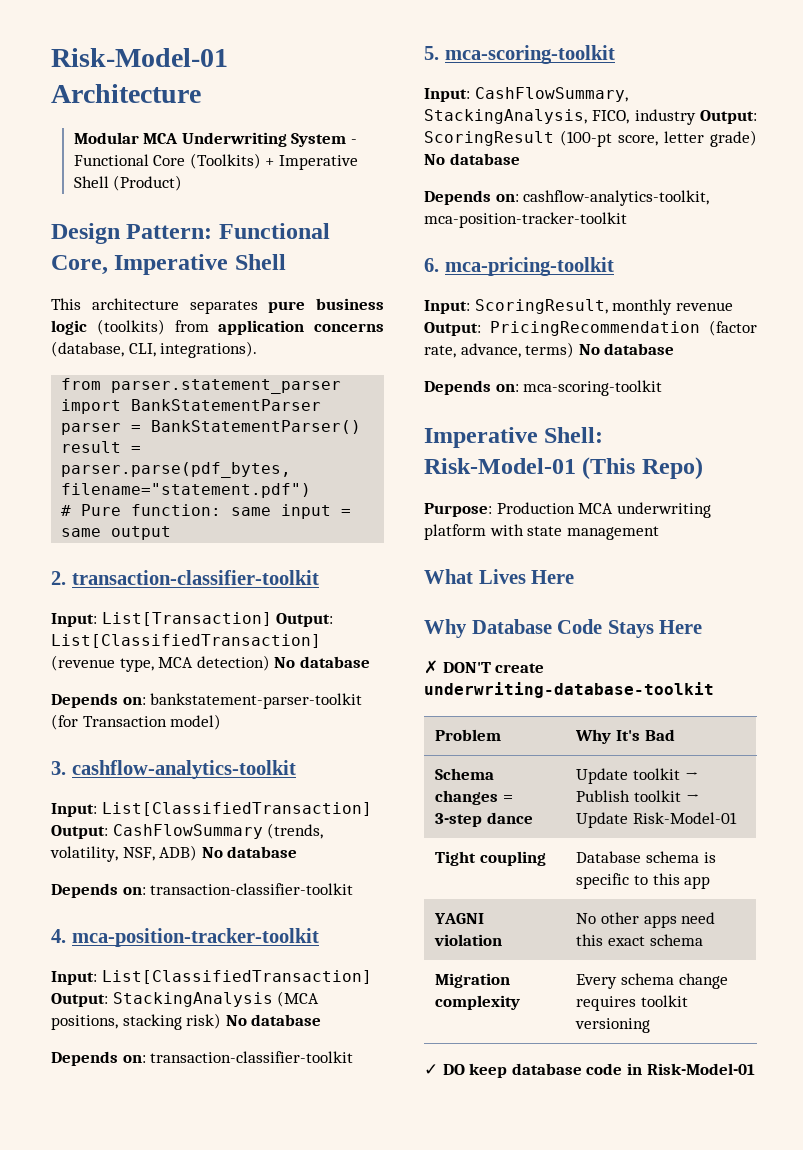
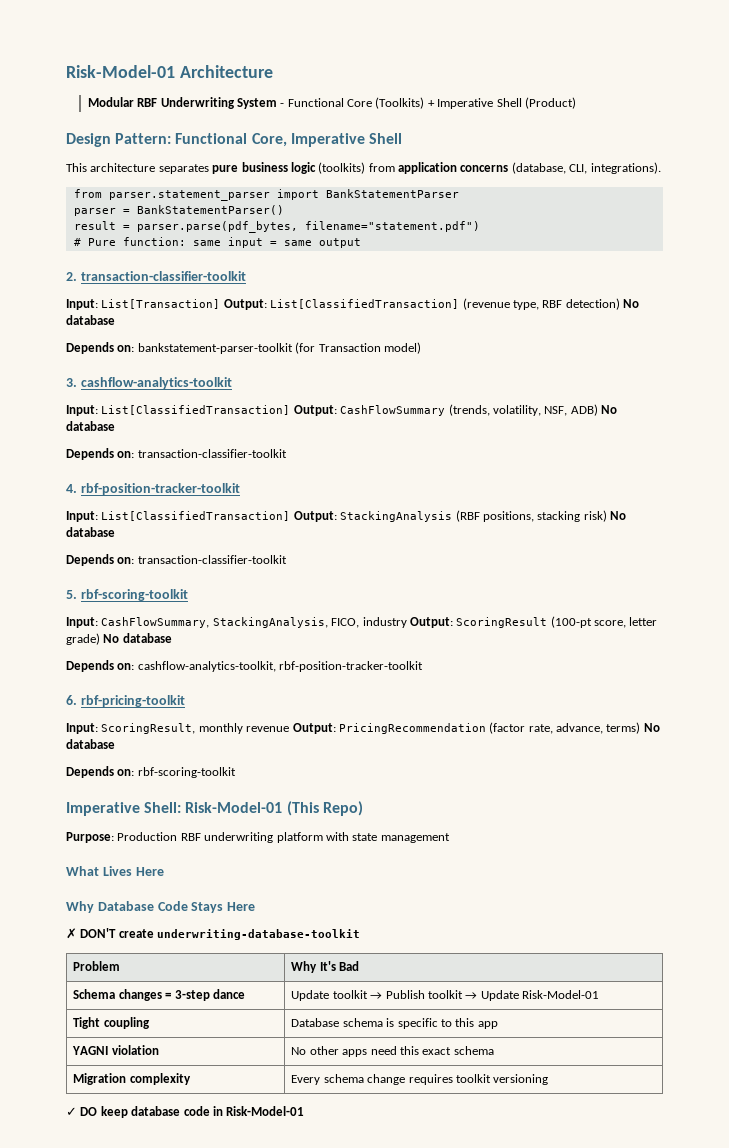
[143,133,179,144] MCA -> [137,98,158,107] RBF
[158,657,194,668] MCA -> [542,300,563,308] RBF
[71,928,319,947] mca-position-tracker-toolkit -> [80,483,240,495] rbf-position-tracker-toolkit
[277,991,320,1007] (MCA -> [455,510,480,522] (RBF
[444,45,615,64] mca-scoring-toolkit -> [80,589,188,601] rbf-scoring-toolkit
[424,212,627,228] mca-position-tracker-toolkit -> [279,661,424,672] rbf-position-tracker-toolkit
[444,257,614,276] mca-pricing-toolkit -> [80,695,185,707] rbf-pricing-toolkit
[523,380,663,396] mca-scoring-toolkit -> [137,767,236,778] rbf-scoring-toolkit
[578,503,614,514] MCA -> [180,833,201,841] RBF

